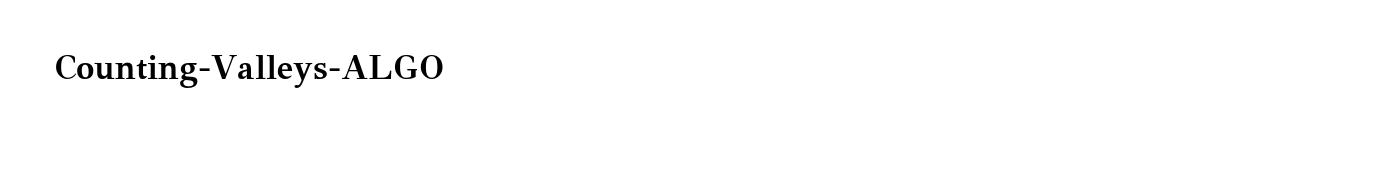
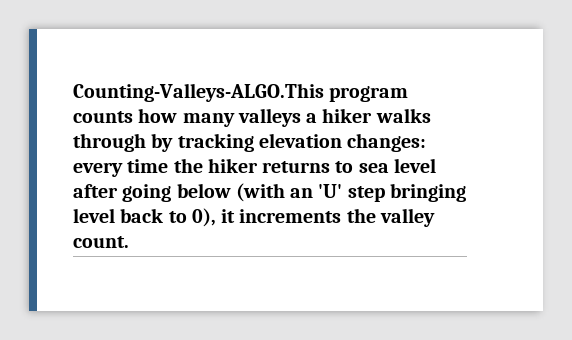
[55,54,444,88] Counting-Valleys-ALGO -> [73,83,409,102] [73,108,431,127] [73,133,427,152] [73,158,436,177] [73,183,466,202] [73,208,435,227] [73,236,129,248] Counting-Valleys-ALGO.This program counts how many valleys a hiker walks through by tracking elevation changes: every time the hiker returns to sea level after going below (with an 'U' step bringing level back to 0), it increments the valley count.

